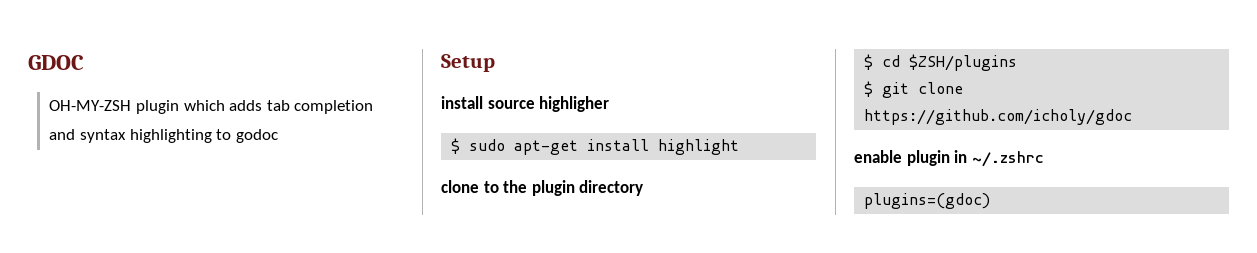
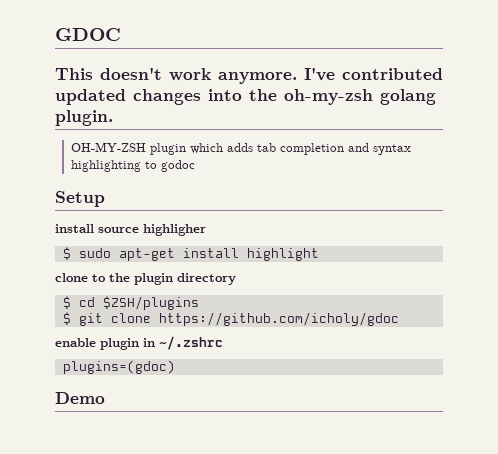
(84, 62) none -> [55,67,443,84] [55,89,436,105] [55,110,113,126] // This doesn't work anymore. I've contributed updated changes into the oh-my-zsh golang plugin.
(991, 201) none -> [55,392,105,404] // Demo

